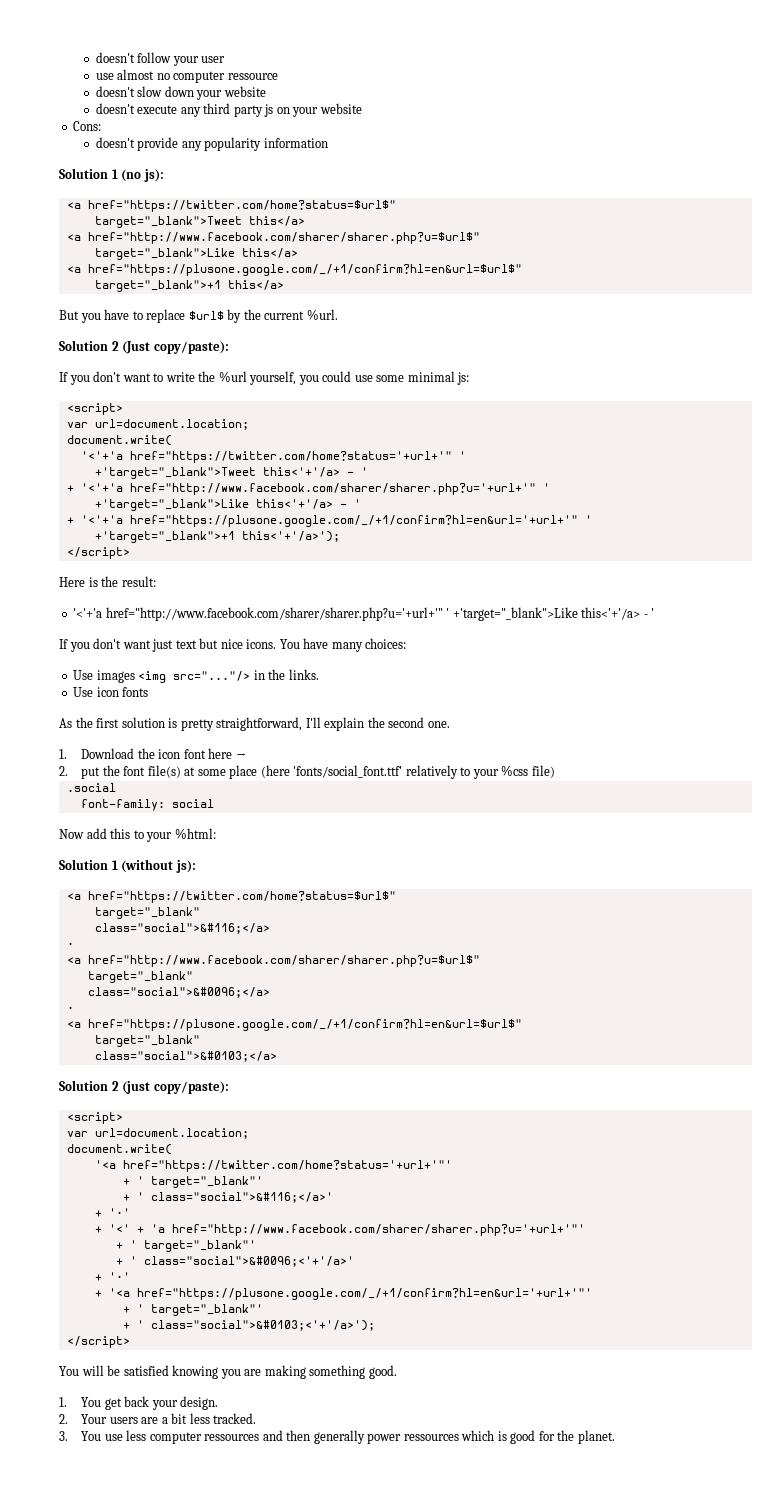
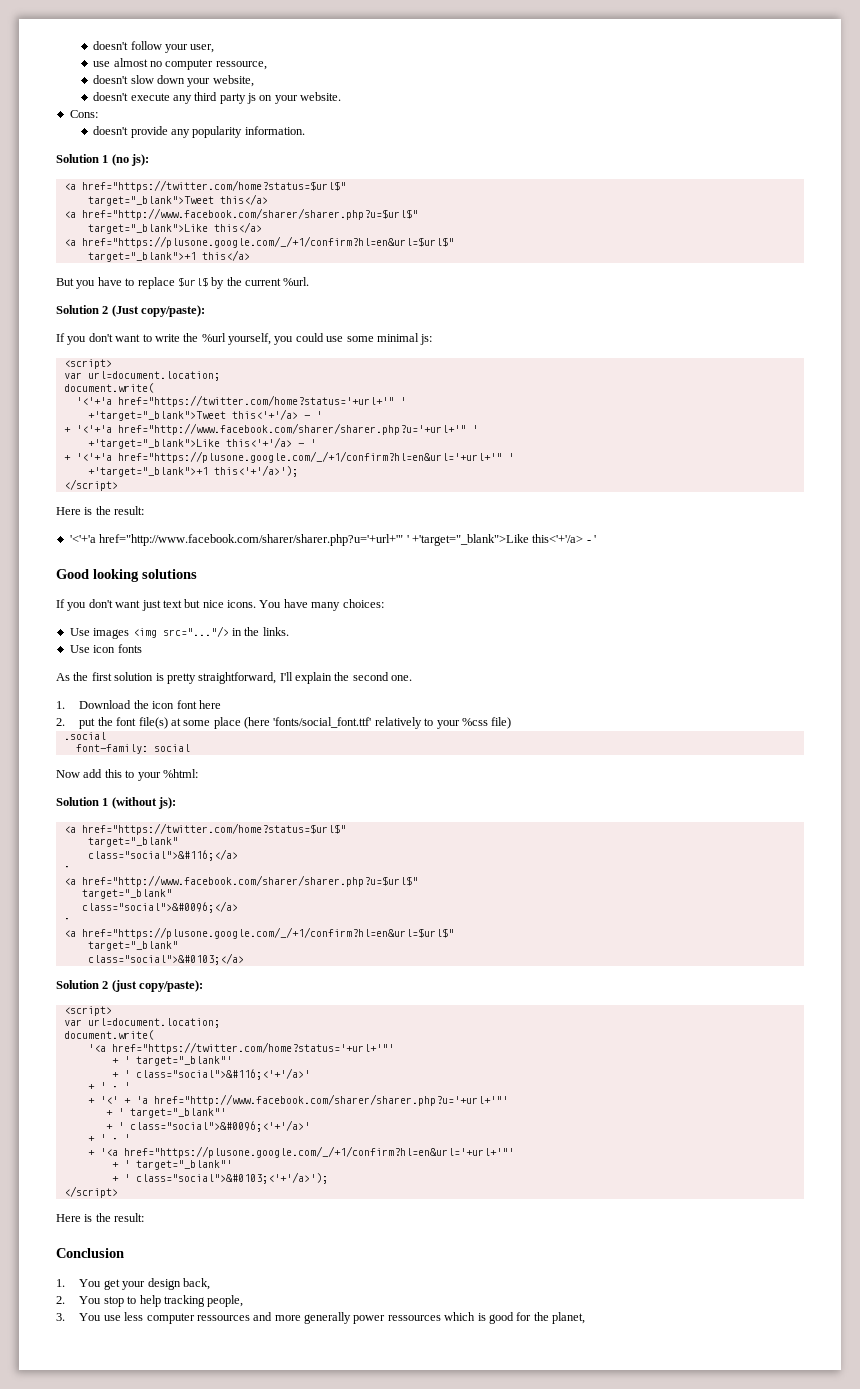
[201,56,226,63] user -> [190,44,215,53] user,
[227,73,278,80] ressource -> [215,61,267,70] ressource,
[223,86,266,97] website -> [212,75,254,87] website,
[319,103,362,114] website -> [300,92,342,101] website.
[263,138,328,148] information -> [244,126,305,135] information.
(655, 613) none -> [56,569,197,582] // Good looking solutions
[235,753,246,759] → -> (221, 704) none
[150,1192,333,1203] [94,1208,130,1217] class="social">&#116;</a>' // + '·' -> [135,1068,310,1080] [87,1082,130,1090] class="social">&#116;<'+'/a>' // + ' · '
[108,1272,130,1281] '·' -> [99,1134,130,1142] ' · '
[59,1365,397,1379] [59,1396,219,1410] [59,1413,257,1424] You will be satisfied knowing you are making something good. // 1. You get back your design. // 2. Your users are a bit less tracked. -> [56,1213,145,1222] [56,1248,124,1258] [56,1278,210,1290] [56,1295,244,1307] Here is the result: // Conclusion // 1. You get your design back, // 2. You stop to help tracking people,
[286,1430,311,1441] then -> [274,1315,301,1321] more
[577,1430,615,1444] planet. -> [552,1312,586,1324] planet,

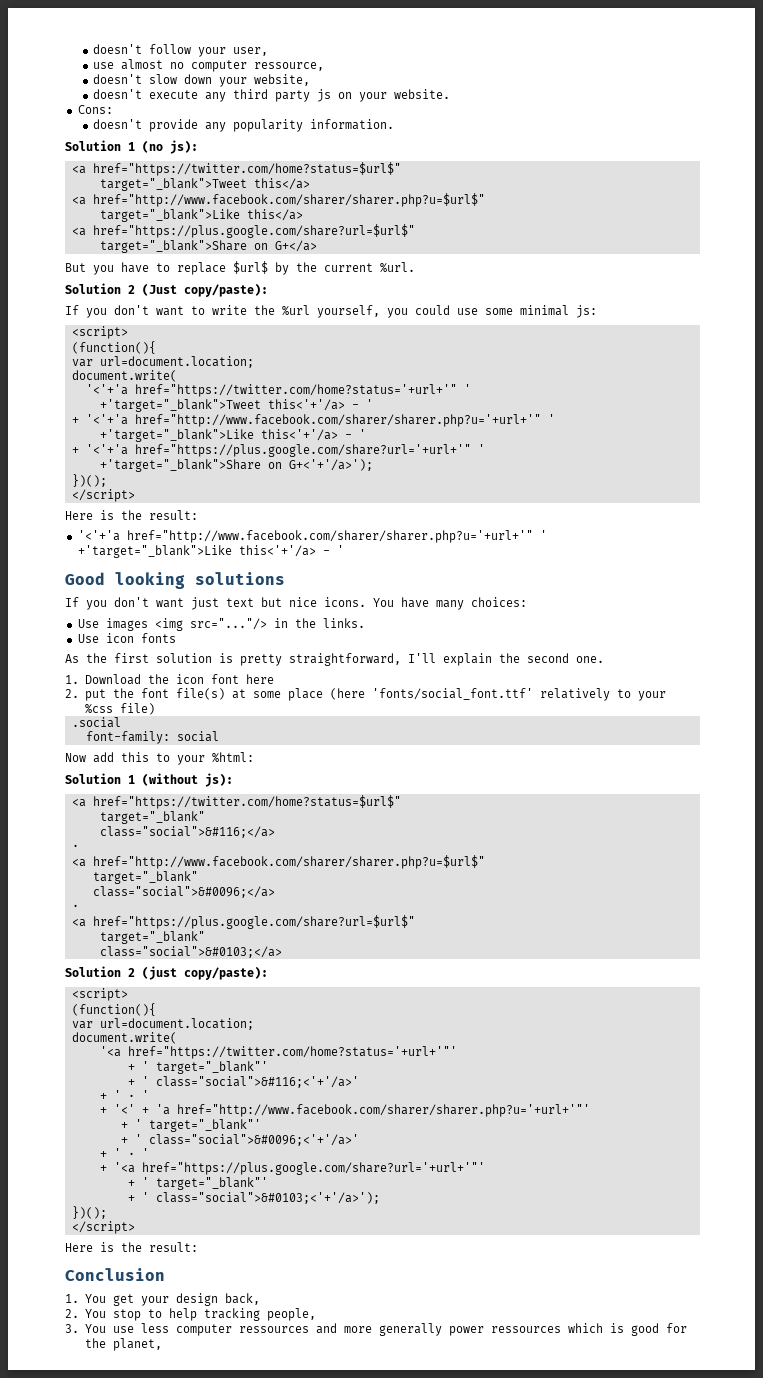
[81,236,454,248] [87,250,250,262] href="https://plusone.google.com/_/+1/confirm?hl=en&url=$url$" // target="_blank">+1 this</a> -> [92,224,415,238] [99,240,317,253] href="https://plus.google.com/share?url=$url$" // target="_blank">Share on G+</a>
(112, 364) none -> [71,341,156,354] // (function(){
[117,451,514,463] [87,465,298,477] href="https://plusone.google.com/_/+1/confirm?hl=en&url='+url+'" ' // +'target="_blank">+1 this<'+'/a>'); -> [134,444,485,457] [99,459,373,472] [71,474,107,487] href="https://plus.google.com/share?url='+url+'" ' // +'target="_blank">Share on G+<'+'/a>'); // })();
[81,927,454,939] href="https://plusone.google.com/_/+1/confirm?hl=en&url=$url$" -> [92,915,415,929] href="https://plus.google.com/share?url=$url$"
(112, 1011) none -> [71,1003,156,1016] // (function(){
[123,1146,514,1158] href="https://plusone.google.com/_/+1/confirm?hl=en&url='+url+'"' -> [141,1162,485,1175] href="https://plus.google.com/share?url='+url+'"'
(328, 1178) none -> [71,1206,107,1219] // })();

